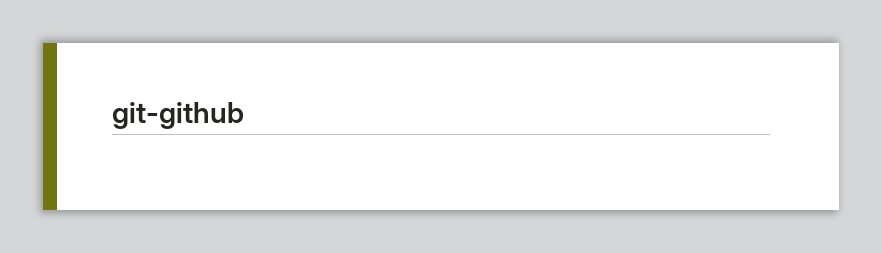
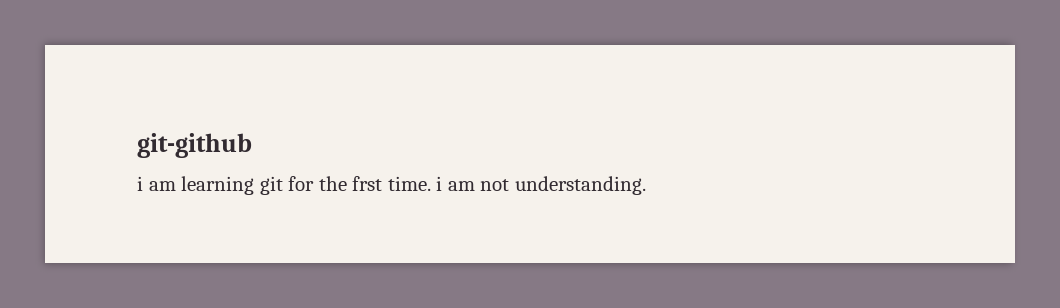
(244, 115) none -> [137,176,646,195] // i am learning git for the frst time. i am not understanding.

